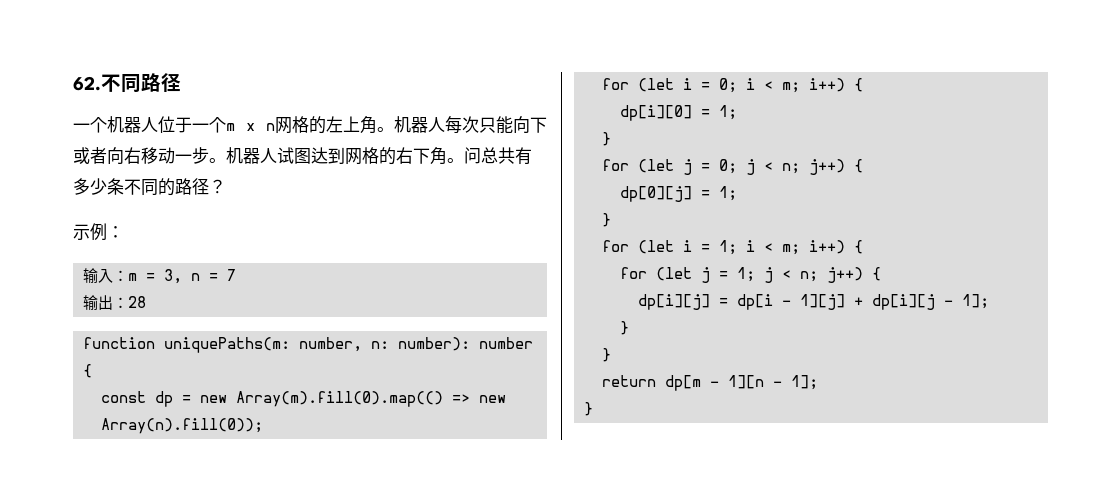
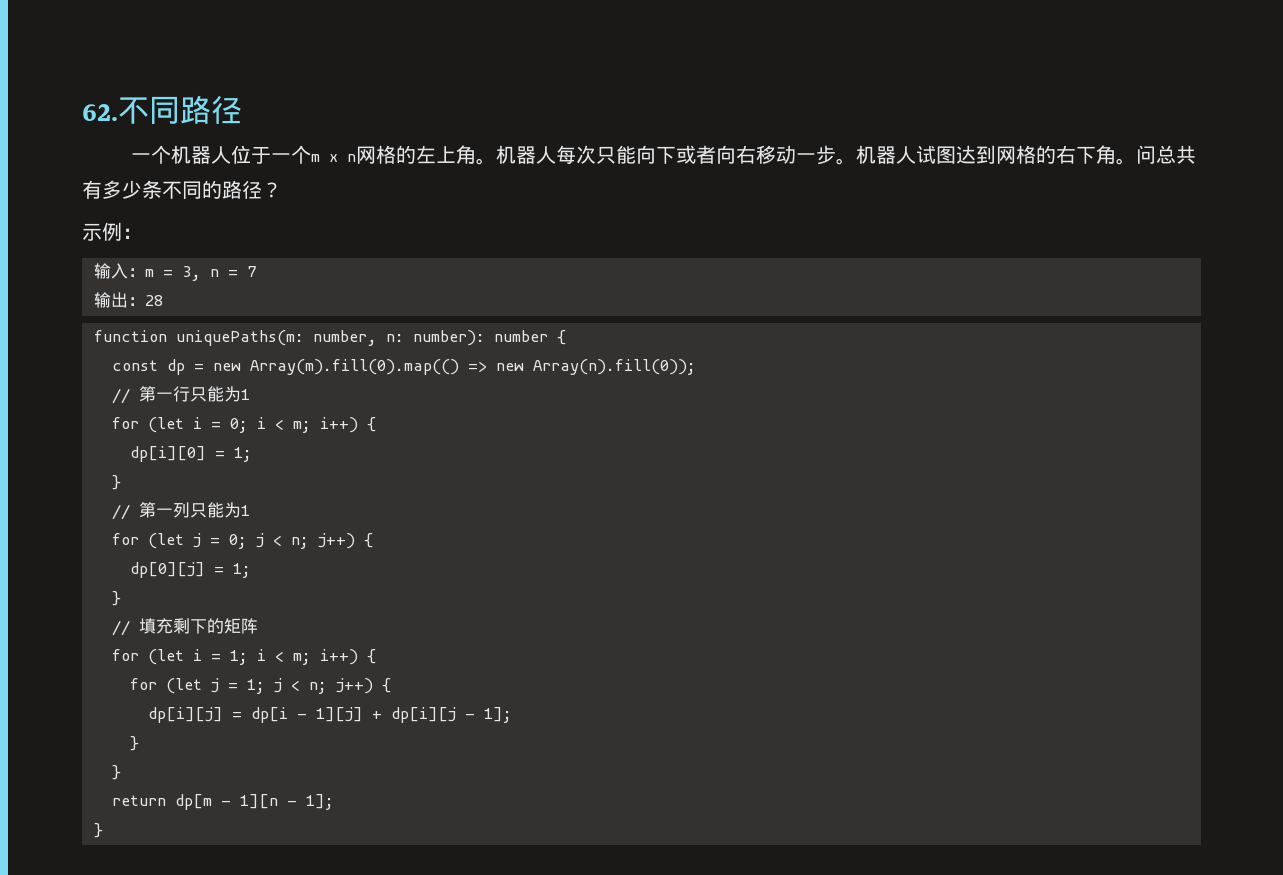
(264, 426) none -> [112,386,250,404] // // 第一行只能为1
(612, 139) none -> [112,502,250,520] // // 第一列只能为1
(612, 220) none -> [112,618,258,636] // // 填充剩下的矩阵

